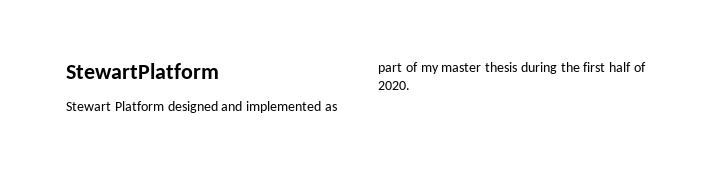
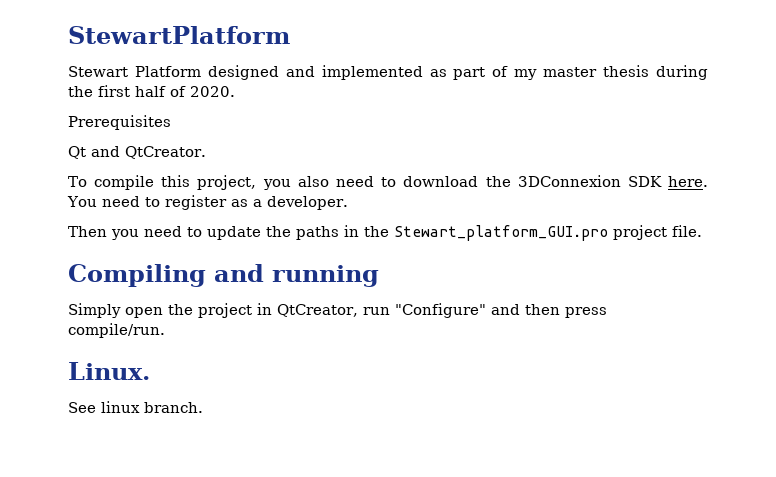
(410, 85) none -> [68,115,171,130] [68,146,206,159] [68,175,708,190] [67,195,348,210] [68,225,702,241] [68,264,379,287] [68,303,607,318] [68,323,165,338] [68,362,150,380] [68,401,203,413] // Prerequisites // Qt and QtCreator. // To compile this project, you also need to download the 3DConnexion SDK here. You need to register as a developer. // Then you need to update the paths in the Stewart_platform_GUI.pro project file. // Compiling and running // Simply open the project in QtCreator, run "Configure" and then press compile/run. // Linux. // See linux branch.

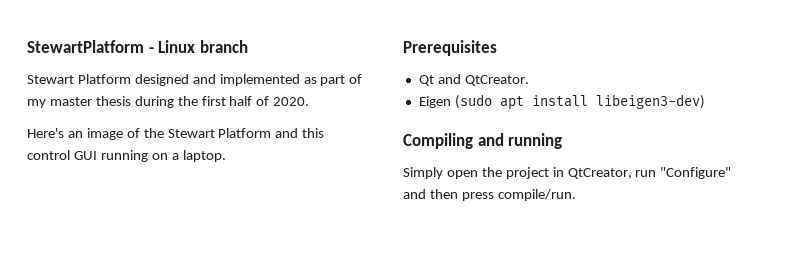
(290, 35) none -> [148,40,248,53] - Linux branch
[68,115,171,130] [68,146,206,159] [68,175,708,190] [67,195,348,210] [68,225,702,241] Prerequisites // Qt and QtCreator. // To compile this project, you also need to download the 3DConnexion SDK here. You need to register as a developer. // Then you need to update the paths in the Stewart_platform_GUI.pro project file. -> [27,128,325,140] [27,150,226,162] [403,40,497,56] [418,74,529,86] [418,94,705,110] Here's an image of the Stewart Platform and this control GUI running on a laptop. // Prerequisites // Qt and QtCreator. // Eigen (sudo apt install libeigen3-dev)
[68,362,150,380] [68,401,203,413] // Linux. // See linux branch. -> (576, 195) none

